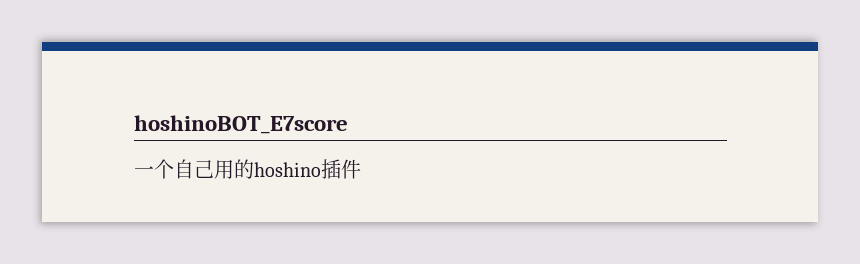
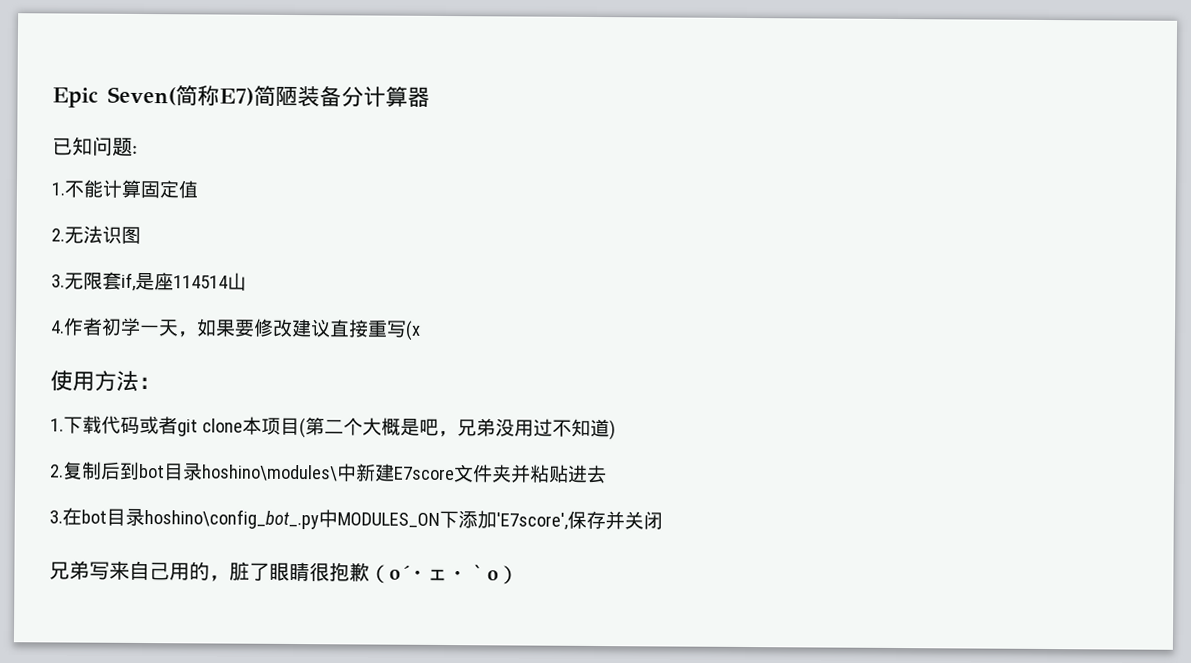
[134,115,348,134] [134,159,361,179] hoshinoBOT_E7score // 一个自己用的hoshino插件 -> [52,85,430,108] [52,136,138,156] [51,179,198,199] [51,225,141,244] [51,271,247,291] [50,317,421,341] [50,370,161,391] [50,415,616,441] [50,461,607,484] [49,507,663,530] [49,560,519,585] Epic Seven(简称E7)简陋装备分计算器 // 已知问题: // 1.不能计算固定值 // 2.无法识图 // 3.无限套if,是座114514山 // 4.作者初学一天，如果要修改建议直接重写(x // 使用方法： // 1.下载代码或者git clone本项目(第二个大概是吧，兄弟没用过不知道) // 2.复制后到bot目录hoshino\modules\中新建E7score文件夹并粘贴进去 // 3.在bot目录hoshino\config_bot_.py中MODULES_ON下添加'E7score',保存并关闭 // 兄弟写来自己用的，脏了眼睛很抱歉（o´・ェ・｀o）

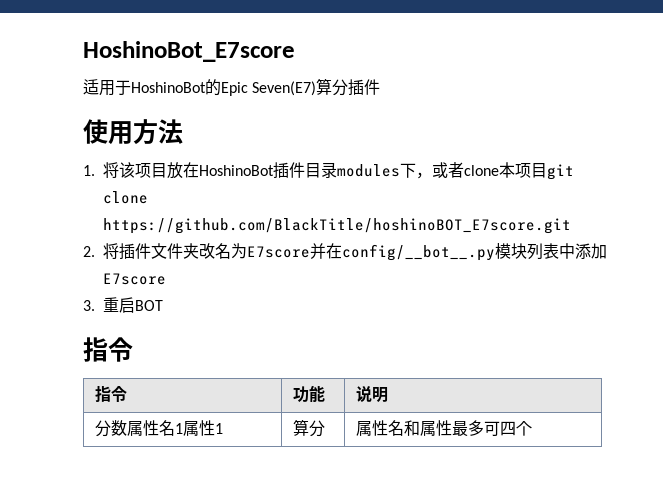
[52,85,430,108] [52,136,138,156] [51,179,198,199] [51,225,141,244] [51,271,247,291] [50,317,421,341] Epic Seven(简称E7)简陋装备分计算器 // 已知问题: // 1.不能计算固定值 // 2.无法识图 // 3.无限套if,是座114514山 // 4.作者初学一天，如果要修改建议直接重写(x -> [83,41,295,62] [83,78,381,96] HoshinoBot_E7score // 适用于HoshinoBot的Epic Seven(E7)算分插件
[138,376,161,390] [50,415,616,441] [50,461,607,484] [49,507,663,530] [49,560,519,585] ： // 1.下载代码或者git clone本项目(第二个大概是吧，兄弟没用过不知道) // 2.复制后到bot目录hoshino\modules\中新建E7score文件夹并粘贴进去 // 3.在bot目录hoshino\config_bot_.py中MODULES_ON下添加'E7score',保存并关闭 // 兄弟写来自己用的，脏了眼睛很抱歉（o´・ェ・｀o） -> [83,162,574,180] [103,191,148,204] [103,218,571,234] [83,243,607,261] [103,273,166,285] [83,297,163,313] [83,337,133,362] [95,386,128,402] [293,385,326,403] [356,386,389,403] [95,420,224,437] [293,419,326,437] [356,420,533,436] // 1.将该项目放在HoshinoBot插件目录modules下，或者clone本项目git clone https://github.com/BlackTitle/hoshinoBOT_E7score.git // 2.将插件文件夹改名为E7score并在config/__bot__.py模块列表中添加E7score // 3.重启BOT // 指令 // 指令 | 功能 | 说明 // 分数属性名1属性1 | 算分 | 属性名和属性最多可四个

